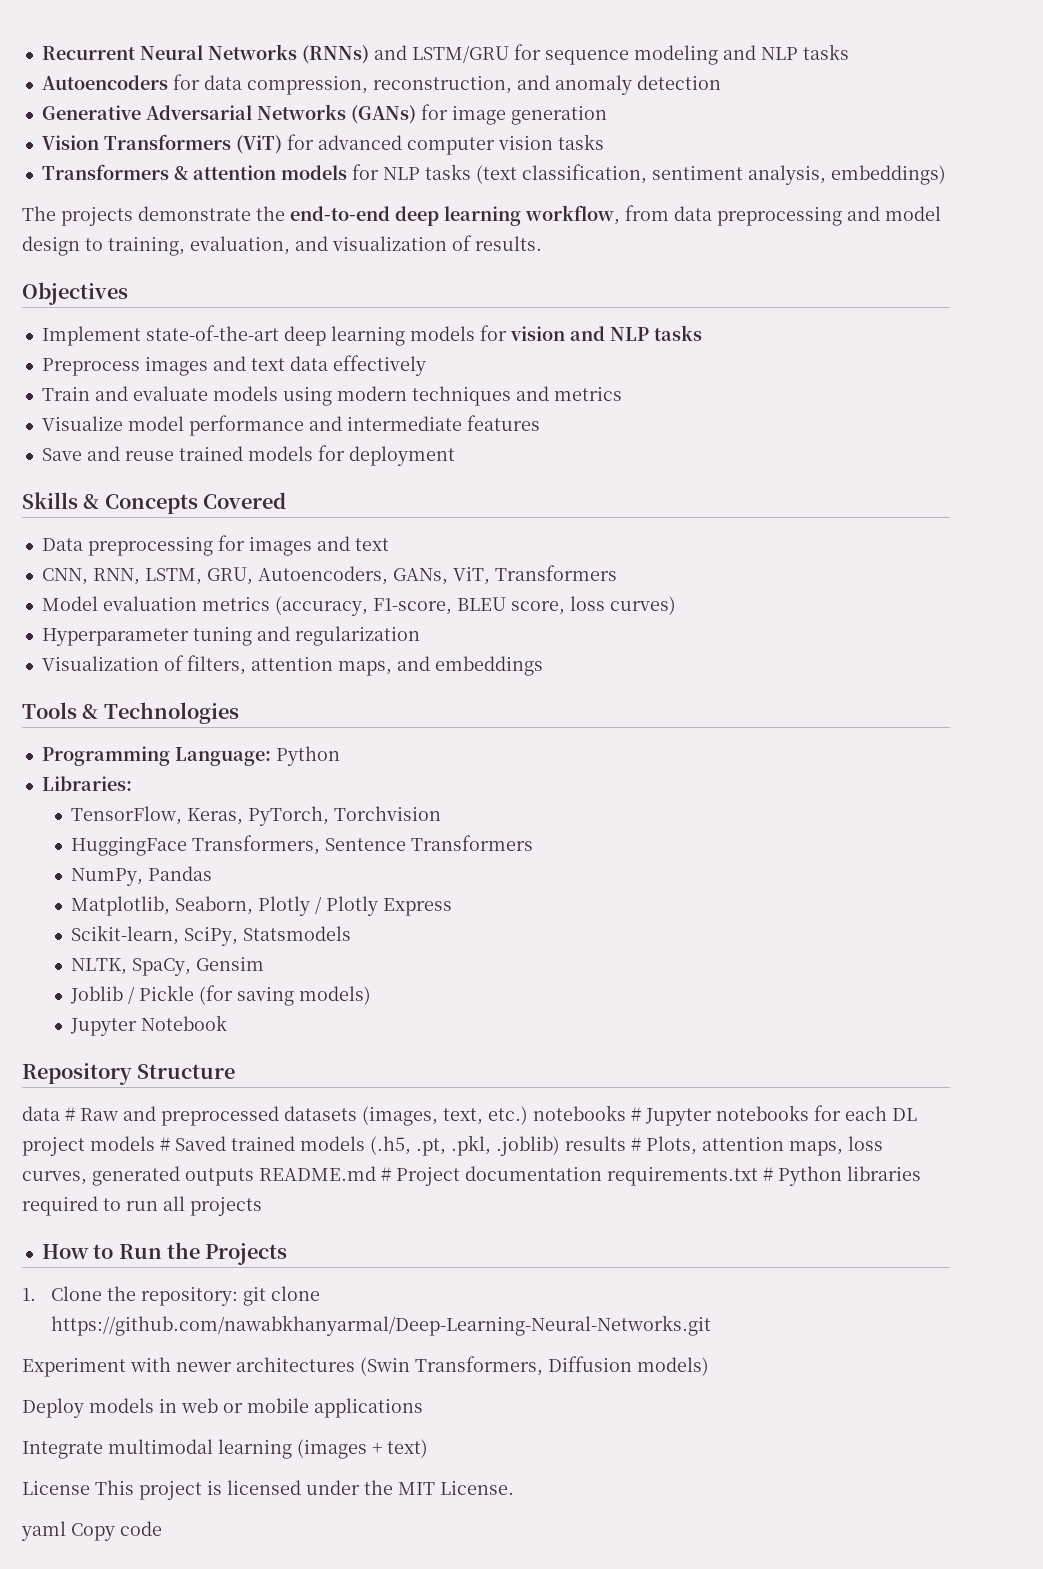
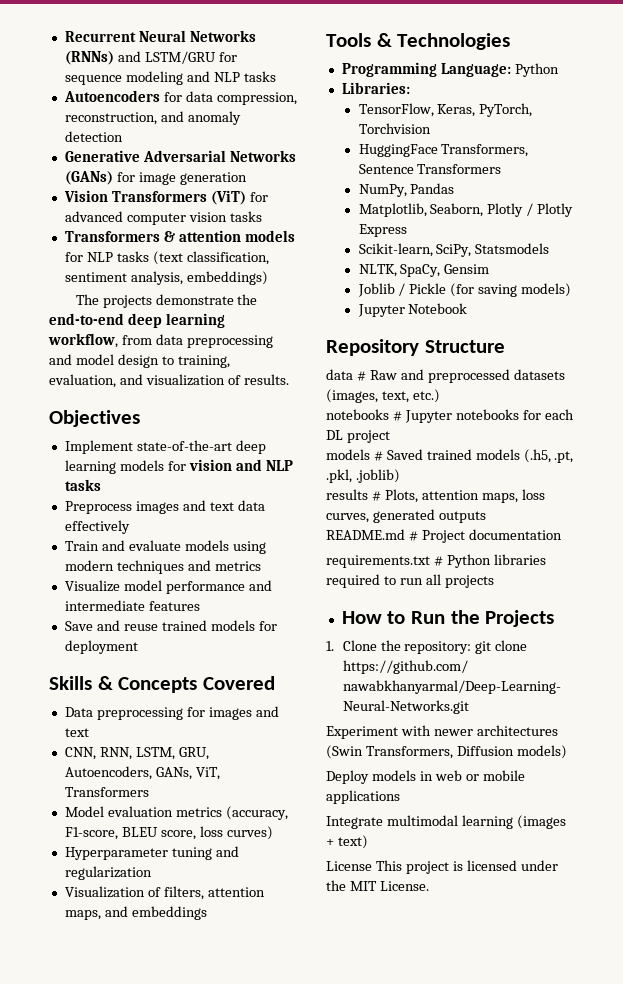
(528, 1115) none -> (440, 396) //
(85, 1146) none -> (390, 436) //
(560, 1146) none -> (400, 476) //
(254, 1177) none -> (486, 517) //
(602, 1173) none -> (562, 534) //
[21,1521,162,1541] // yaml Copy code -> (429, 886) none

